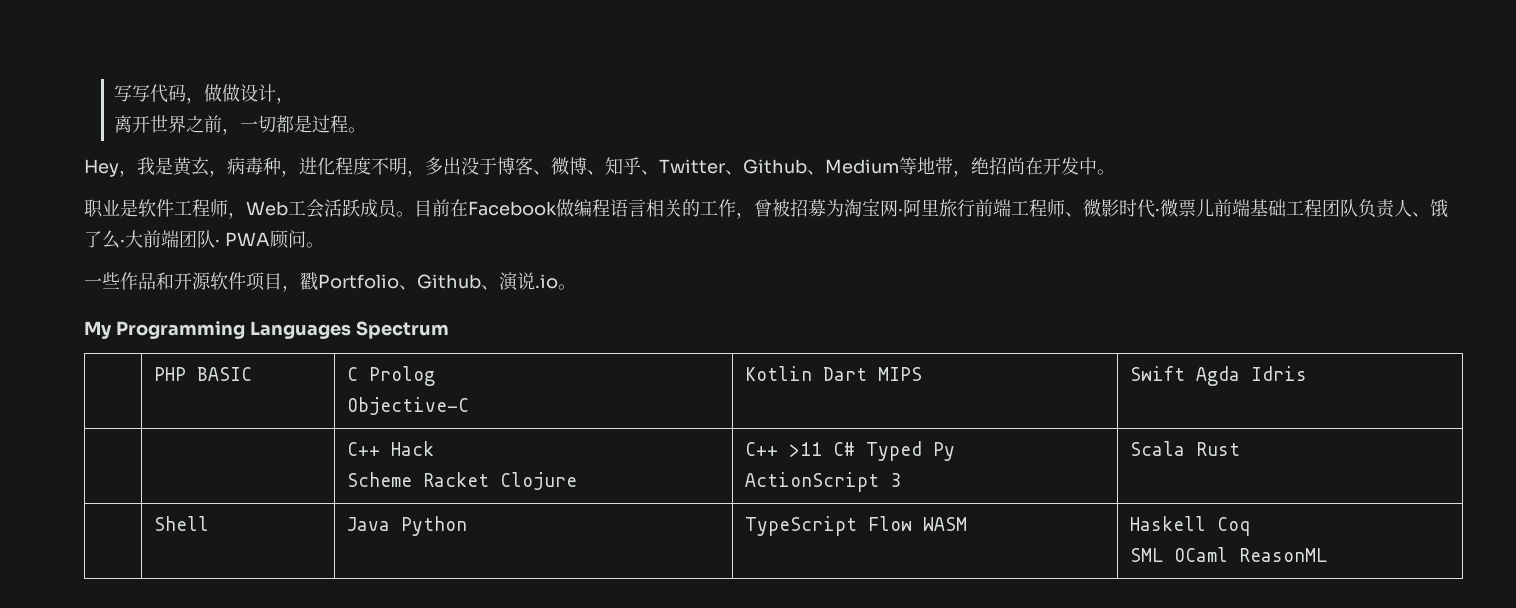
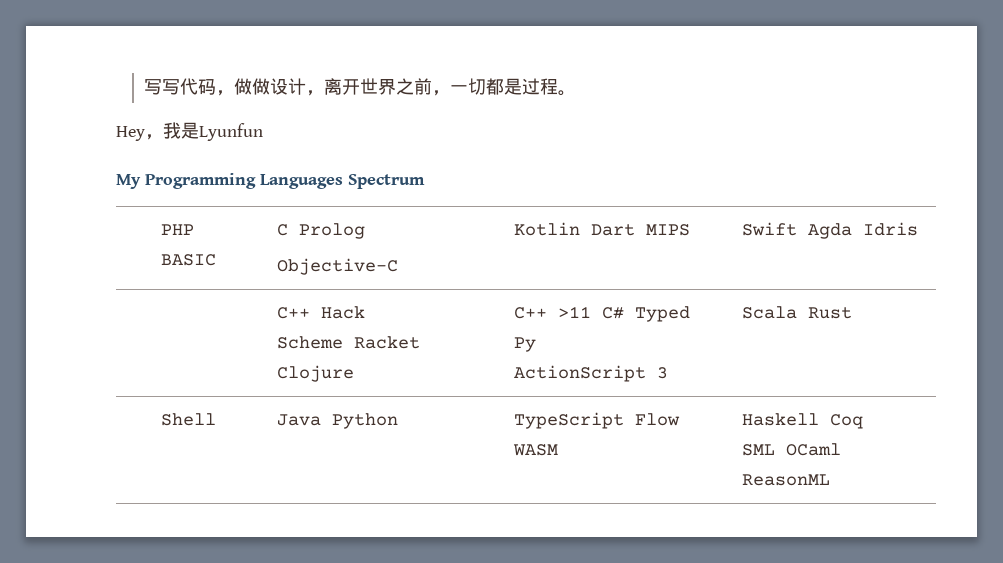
(294, 100) // -> (324, 93) none
[173,157,1115,177] [84,198,1448,219] [84,230,324,249] [84,272,576,292] 黄玄，病毒种，进化程度不明，多出没于博客、微博、知乎、Twitter、Github、Medium等地带，绝招尚在开发中。 // 职业是软件工程师，Web工会活跃成员。目前在Facebook做编程语言相关的工作，曾被招募为淘宝网·阿里旅行前端工程师、微影时代·微票儿前端基础工程团队负责人、饿了么·大前端团队· PWA顾问。 // 一些作品和开源软件项目，戳Portfolio、Github、演说.io。 -> [199,123,263,141] Lyunfun

